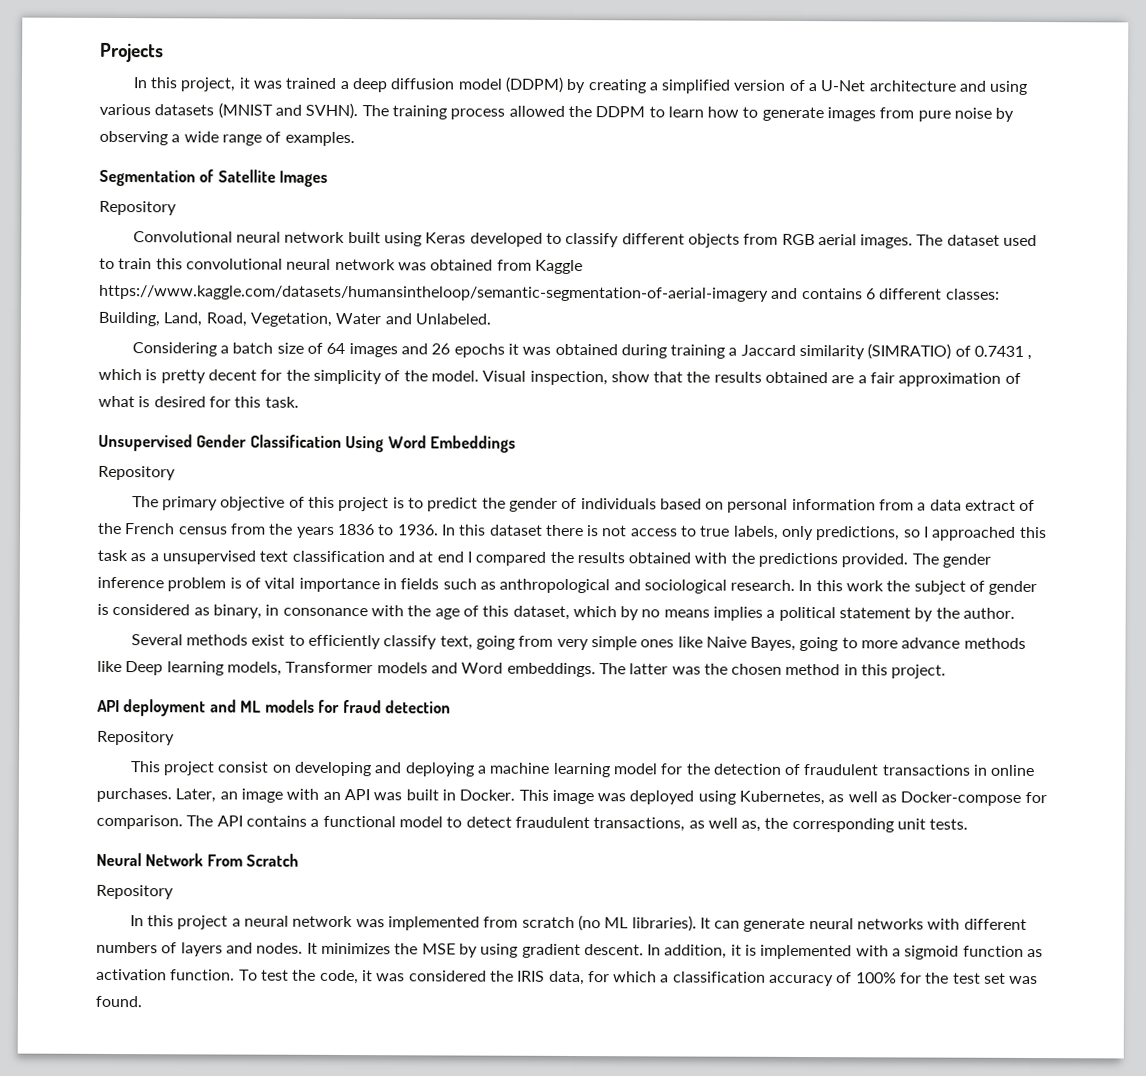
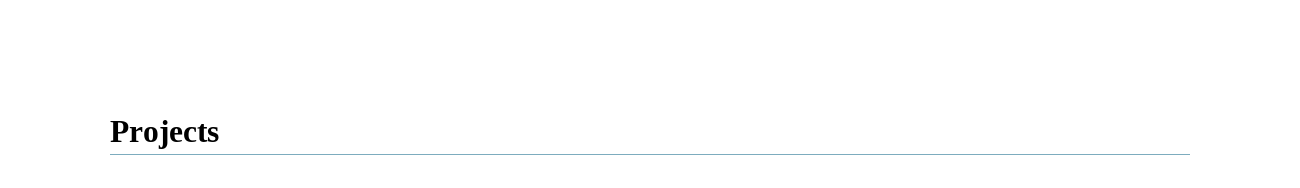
[132,76,1028,95] [99,102,1015,122] [99,130,355,147] [99,169,329,187] [99,200,177,216] [132,231,1038,249] [99,257,583,275] [99,284,1000,302] [98,311,491,327] [131,342,1033,361] [98,368,1021,387] [98,395,299,408] [98,433,517,453] [98,465,176,481] [131,496,1036,513] [98,522,1047,541] [97,549,992,568] [97,576,1038,596] [97,603,1016,622] [130,634,1026,652] [97,660,947,679] [97,699,452,717] [97,730,175,746] [129,761,1036,778] [96,787,1047,806] [96,814,969,833] [96,852,300,867] [96,884,174,900] [129,915,1027,933] [96,941,1044,960] [96,968,1039,987] [95,995,142,1008] // In this project, it was trained a deep diffusion model (DDPM) by creating a simplified version of a U-Net architecture and using various datasets (MNIST and SVHN). The training process allowed the DDPM to learn how to generate images from pure noise by observing a wide range of examples. // Segmentation of Satellite Images // Repository // Convolutional neural network built using Keras developed to classify different objects from RGB aerial images. The dataset used to train this convolutional neural network was obtained from Kaggle https://www.kaggle.com/datasets/humansintheloop/semantic-segmentation-of-aerial-imagery and contains 6 different classes: Building, Land, Road, Vegetation, Water and Unlabeled. // Considering a batch size of 64 images and 26 epochs it was obtained during training a Jaccard similarity (SIMRATIO) of 0.7431 , which is pretty decent for the simplicity of the model. Visual inspection, show that the results obtained are a fair approximation of what is desired for this task. // Unsupervised Gender Classification Using Word Embeddings // Repository // The primary objective of this project is to predict the gender of individuals based on personal information from a data extract of the French census from the years 1836 to 1936. In this dataset there is not access to true labels, only predictions, so I approached this task as a unsupervised text classification and at end I compared the results obtained with the predictions provided. The gender inference problem is of vital importance in fields such as anthropological and sociological research. In this work the subject of gender is considered as binary, in consonance with the age of this dataset, which by no means implies a political statement by the author. // Several methods exist to efficiently classify text, going from very simple ones like Naive Bayes, going to more advance methods like Deep learning models, Transformer models and Word embeddings. The latter was the chosen method in this project. // API deployment and ML models for fraud detection // Repository // This project consist on developing and deploying a machine learning model for the detection of fraudulent transactions in online purchases. Later, an image with an API was built in Docker. This image was deployed using Kubernetes, as well as Docker-compose for comparison. The API contains a functional model to detect fraudulent transactions, as well as, the corresponding unit tests. // Neural Network From Scratch // Repository // In this project a neural network was implemented from scratch (no ML libraries). It can generate neural networks with different numbers of layers and nodes. It minimizes the MSE by using gradient descent. In addition, it is implemented with a sigmoid function as activation function. To test the code, it was considered the IRIS data, for which a classification accuracy of 100% for the test set was found. -> (219, 134) none

